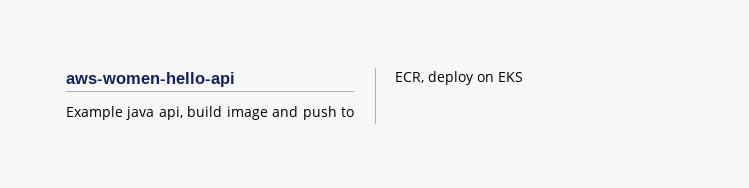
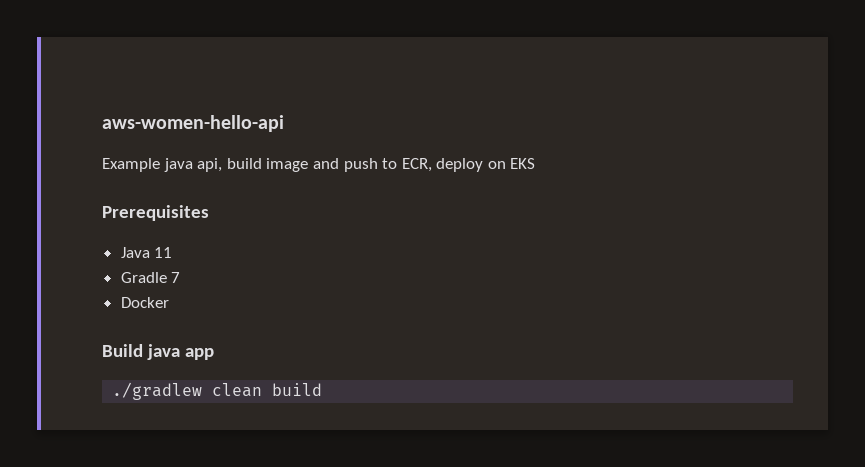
(523, 77) none -> [102,205,209,221] [120,247,173,258] [120,272,181,283] [120,297,169,308] [102,344,214,360] [112,382,323,400] // Prerequisites // Java 11 // Gradle 7 // Docker // Build java app // ./gradlew clean build

